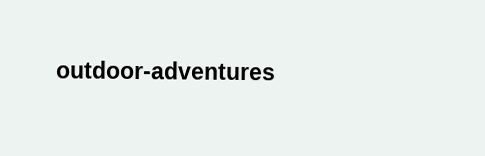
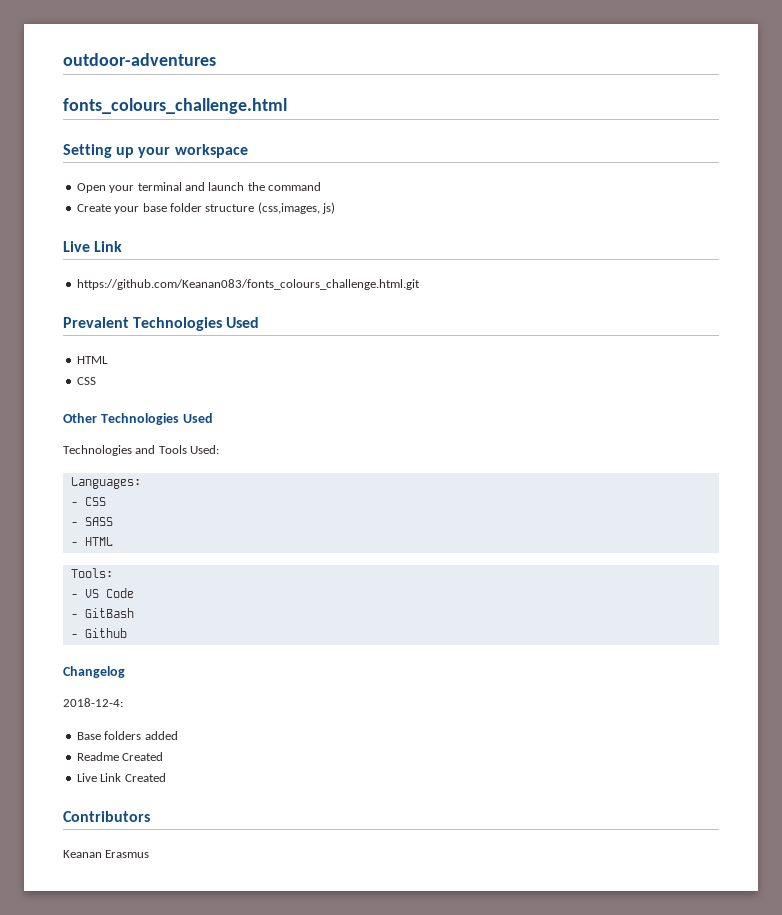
(276, 70) none -> [63,98,287,114] [63,144,248,158] [76,182,321,193] [76,202,335,214] [63,241,123,252] [76,279,420,290] [63,317,260,331] [76,356,108,364] [76,377,96,385] [63,413,213,425] [63,445,220,456] [70,477,141,489] [70,497,106,506] [70,517,113,526] [70,537,113,546] [70,568,113,578] [70,588,134,598] [70,608,134,618] [70,628,127,638] [63,666,125,678] [63,698,123,707] [76,731,178,740] [76,752,164,761] [76,773,166,782] [63,811,150,822] [63,850,150,858] // fonts_colours_challenge.html // Setting up your workspace // Open your terminal and launch the command // Create your base folder structure (css,images, js) // Live Link // https://github.com/Keanan083/fonts_colours_challenge.html.git // Prevalent Technologies Used // HTML // CSS // Other Technologies Used // Technologies and Tools Used: // Languages: // - CSS // - SASS // - HTML // Tools: // - VS Code // - GitBash // - Github // Changelog // 2018-12-4: // Base folders added // Readme Created // Live Link Created // Contributors // Keanan Erasmus

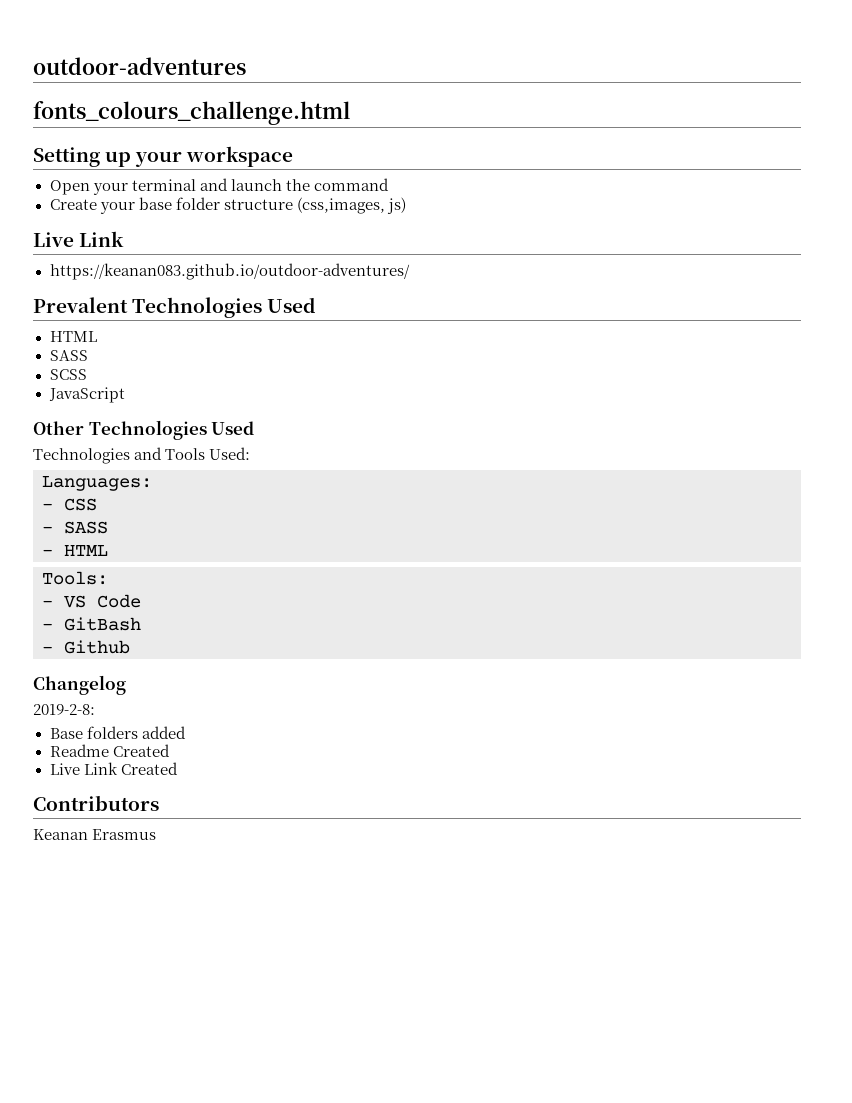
[76,279,420,290] https://github.com/Keanan083/fonts_colours_challenge.html.git -> [49,263,410,280] https://keanan083.github.io/outdoor-adventures/
[76,377,96,385] CSS -> [49,350,88,361] [49,369,87,380] [48,387,125,403] SASS // SCSS // JavaScript
[63,698,123,707] 2018-12-4: -> [33,704,95,715] 2019-2-8:

